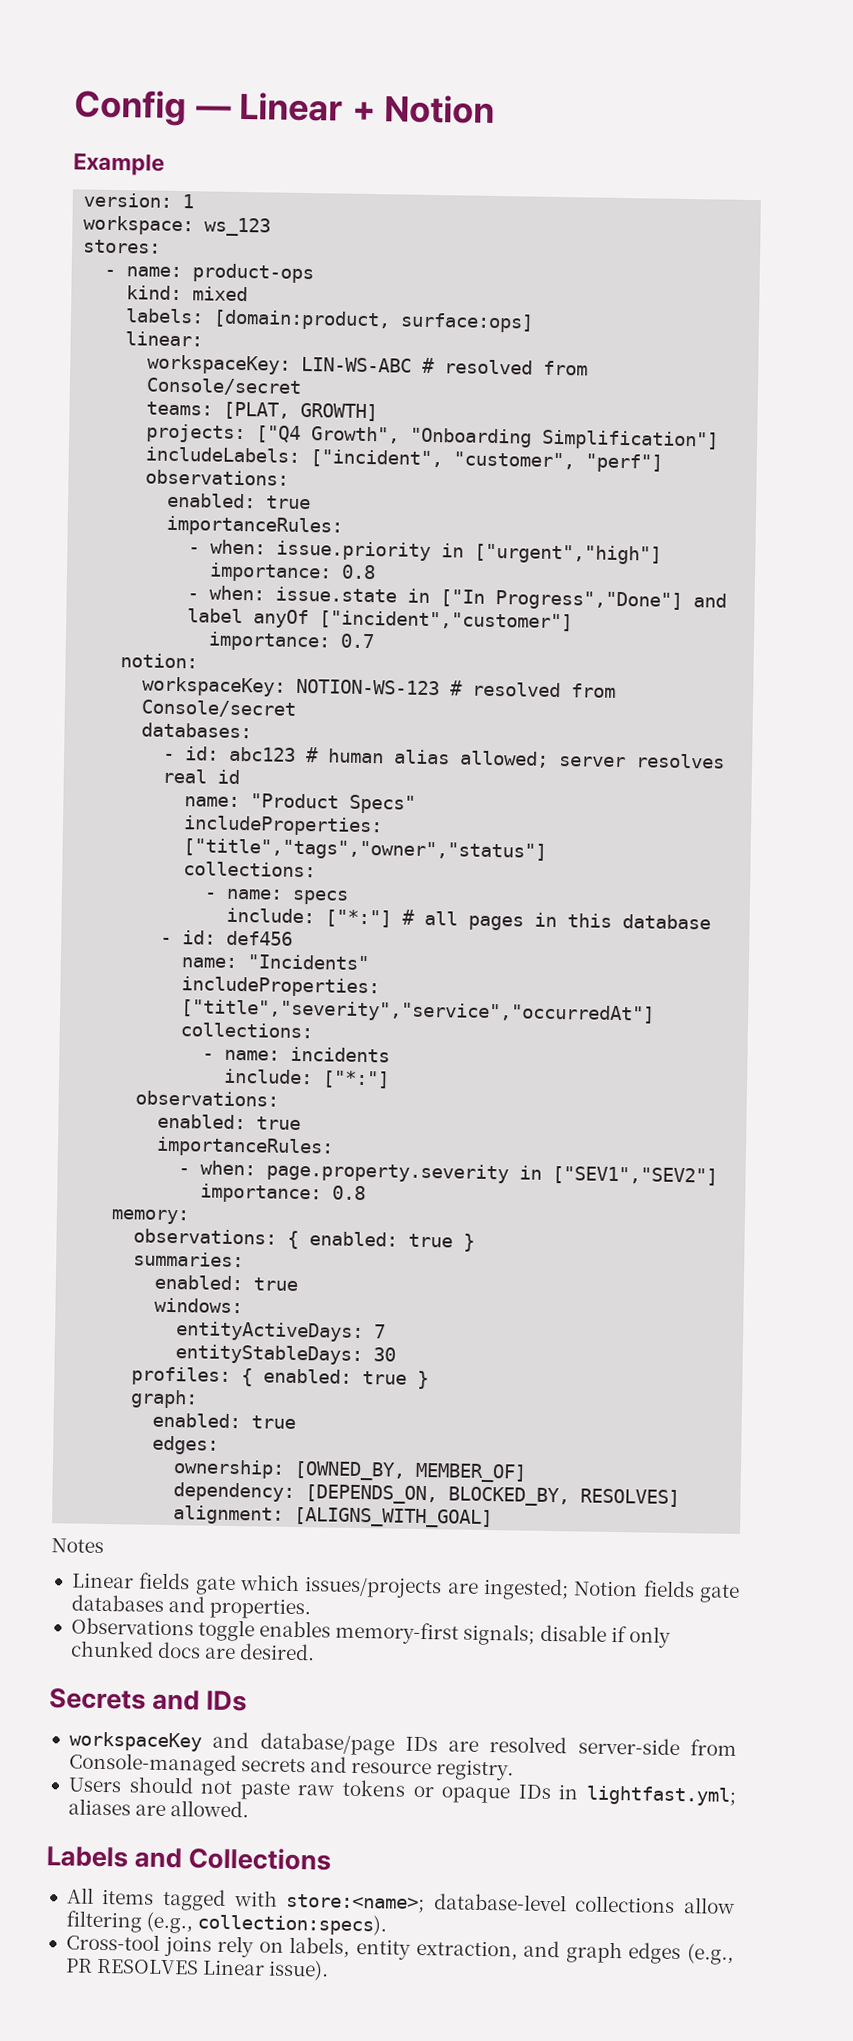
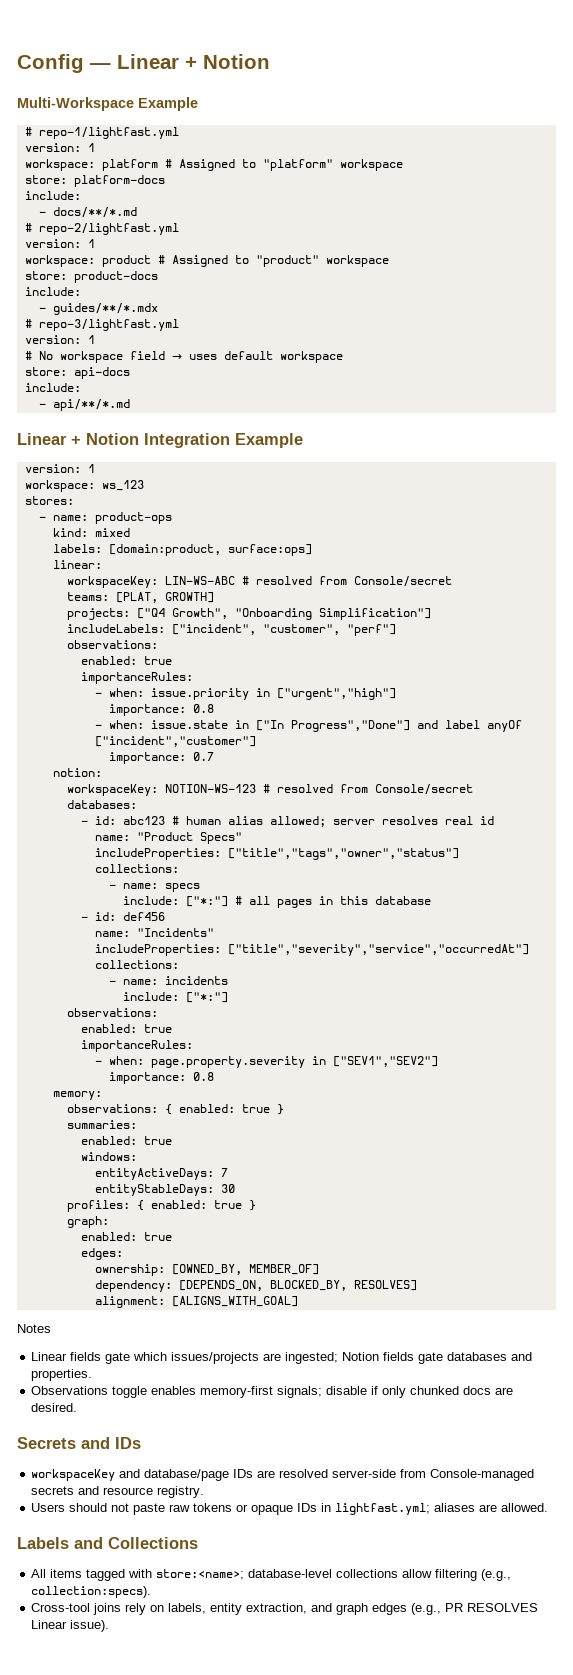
(496, 109) none -> [17,97,198,111] [24,127,179,139] [24,143,95,152] [24,159,403,171] [24,175,165,187] [24,191,81,200] [38,207,137,218] [24,223,179,235] [24,239,95,248] [24,255,389,267] [24,271,158,283] [24,287,81,296] [38,303,158,315] [24,319,179,331] [24,335,95,344] [24,351,343,363] [24,367,130,379] [24,383,81,392] [38,399,130,411] [17,433,230,448] Multi-Workspace Example // # repo-1/lightfast.yml // version: 1 // workspace: platform # Assigned to "platform" workspace // store: platform-docs // include: // - docs/**/*.md // # repo-2/lightfast.yml // version: 1 // workspace: product # Assigned to "product" workspace // store: product-docs // include: // - guides/**/*.mdx // # repo-3/lightfast.yml // version: 1 // # No workspace field → uses default workspace // store: api-docs // include: // - api/**/*.md // Linear + Notion Integration

